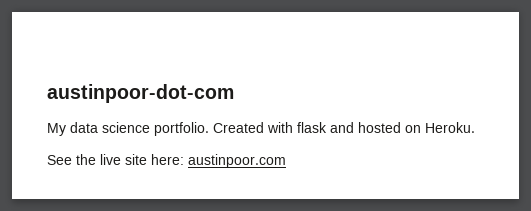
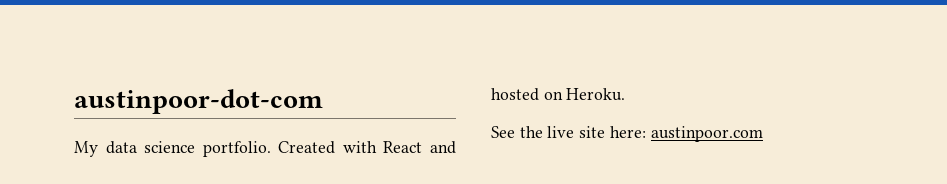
[297,122,327,133] flask -> [383,141,423,153] React

